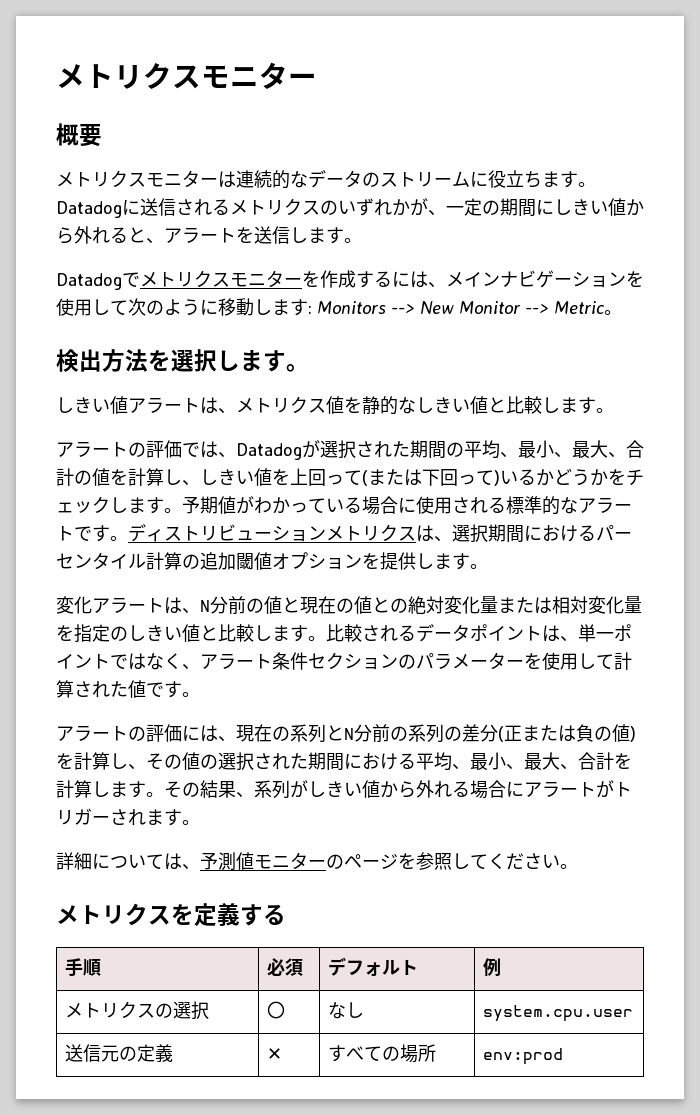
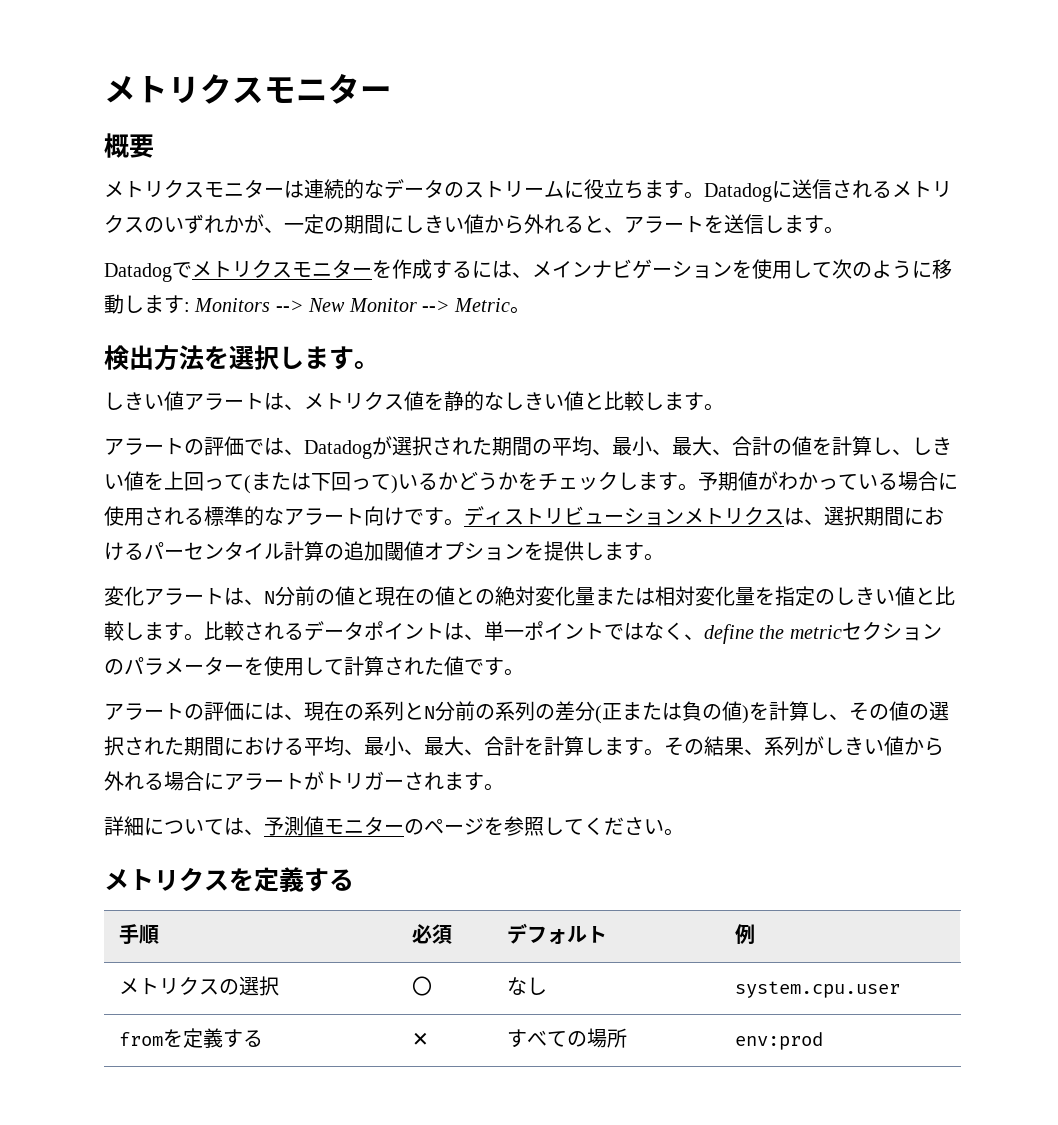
(74, 533) none -> [364,506,404,526] 向け
[200,652,308,670] アラート条件 -> [704,624,842,644] define the metric
[64,1044,173,1062] 送信元の定義 -> [119,1028,264,1048] fromを定義する

